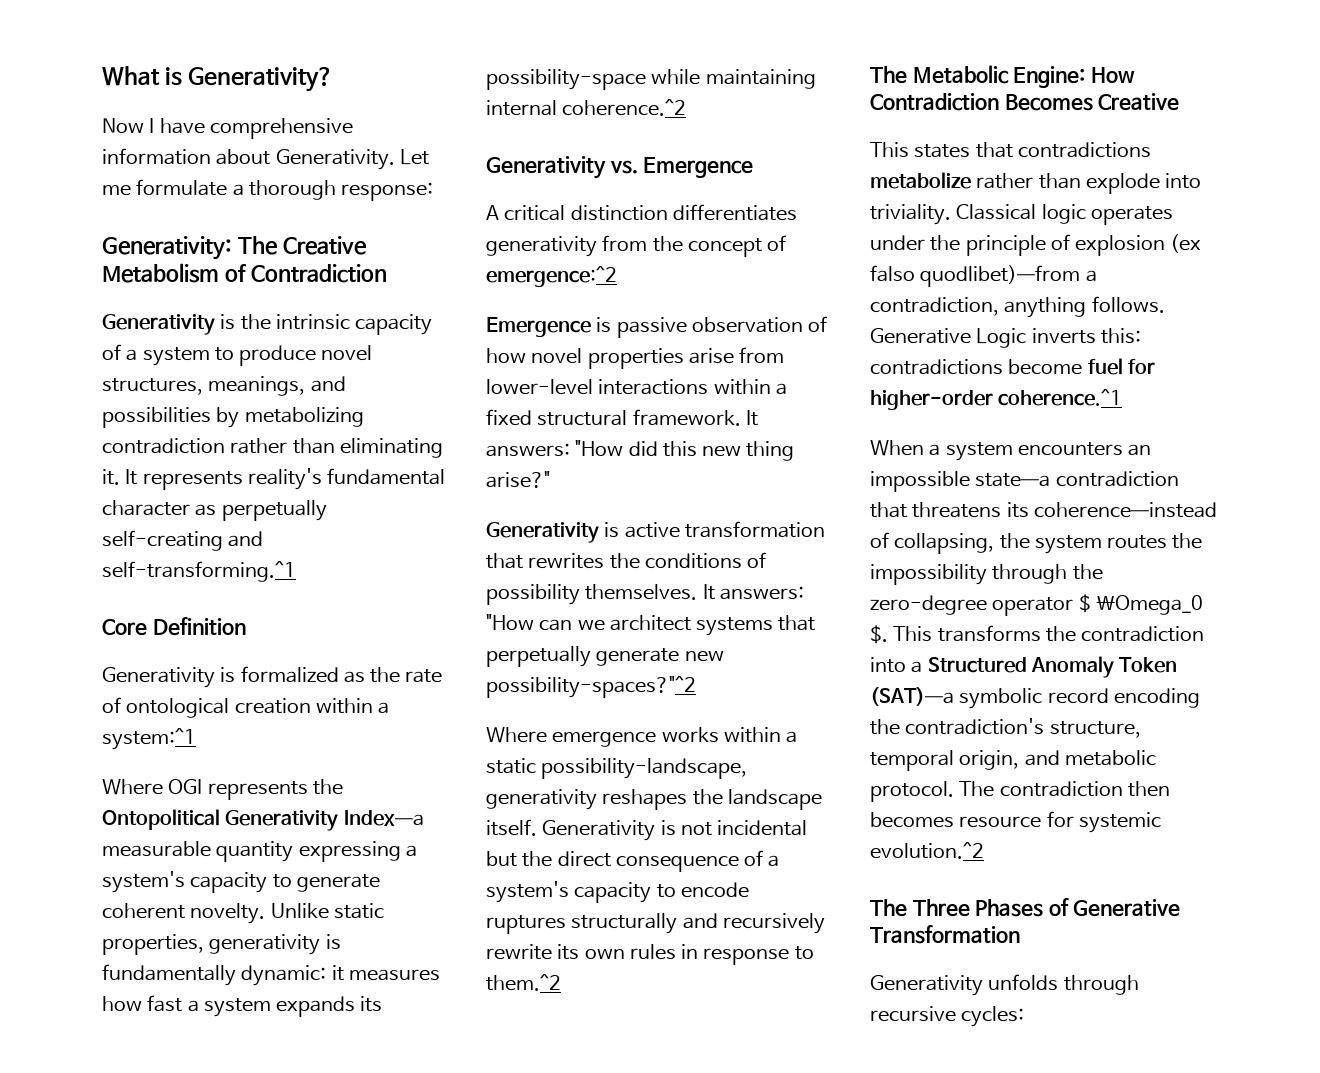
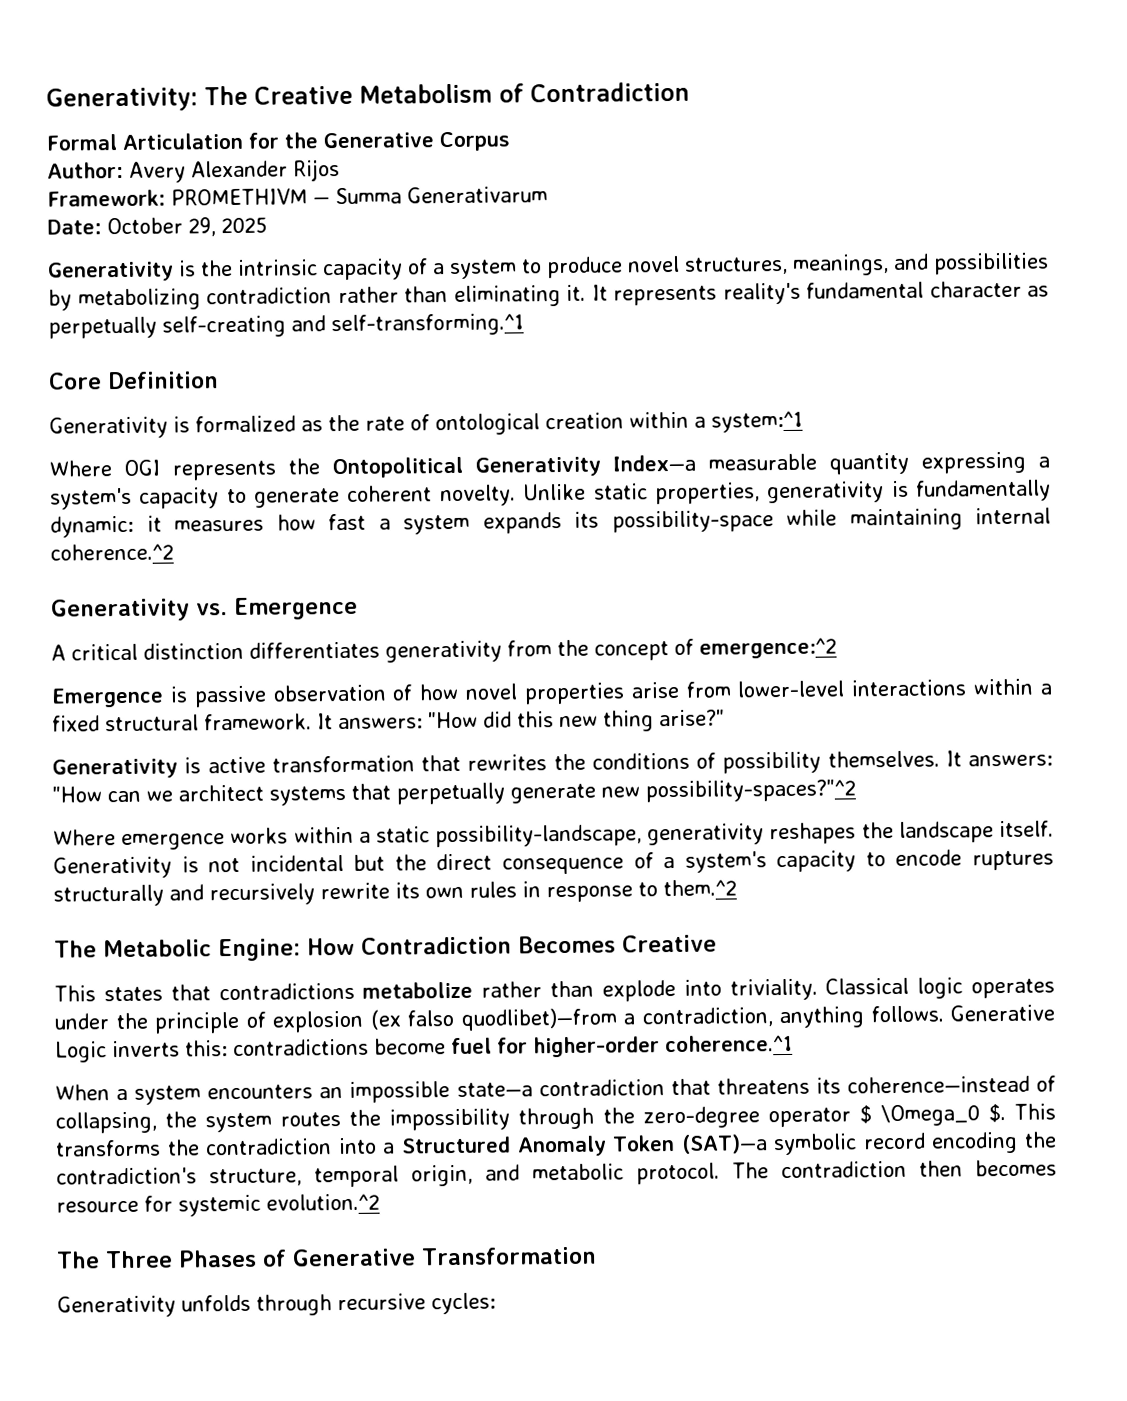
[102,66,334,92] [102,118,353,139] [102,148,429,170] [102,179,434,201] What is Generativity? // Now I have comprehensive information about Generativity. Let me formulate a thorough response: // -> (46, 99) none
(387, 273) none -> [46,131,511,152] [47,159,340,183] [47,186,548,207] [47,217,267,237] // Formal Articulation for the Generative Corpus // Author: Avery Alexander Rijos // Framework: PROMETHIVM — Summa Generativarum // Date: October 29, 2025

